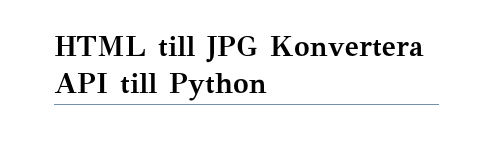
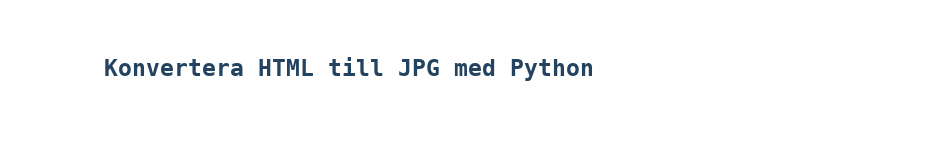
(54, 46) none -> [104,59,244,76] Konvertera
[270,36,424,57] [54,73,157,94] Konvertera API till -> [454,59,496,76] med

